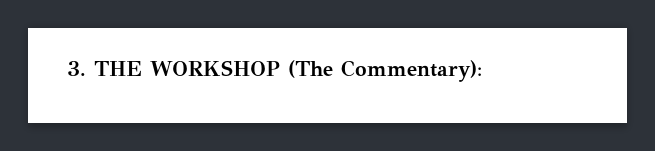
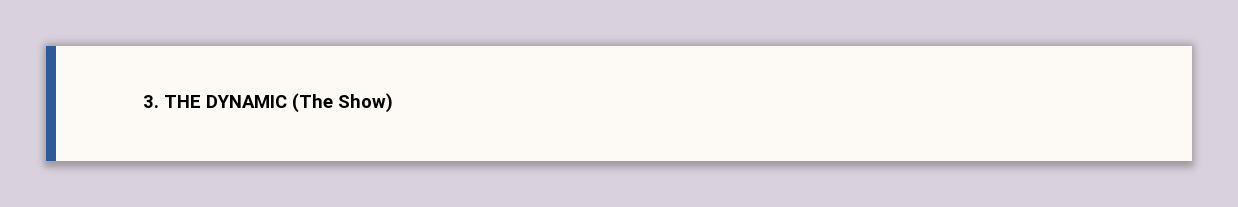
[150,60,482,82] WORKSHOP (The Commentary): -> [206,93,393,113] DYNAMIC (The Show)

